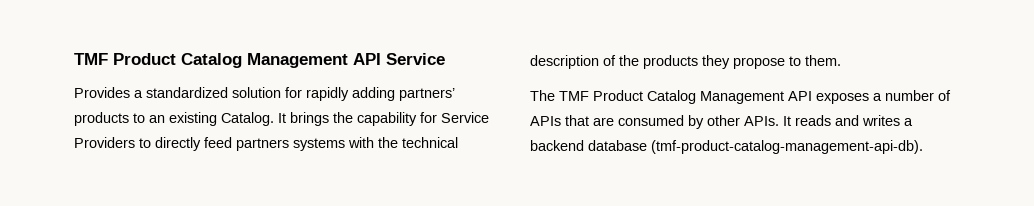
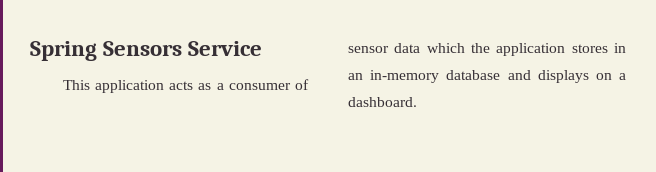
[74,53,445,68] [74,87,455,101] [74,112,489,126] [74,137,458,151] [530,55,841,69] [530,90,951,104] [530,115,913,129] [530,140,923,154] TMF Product Catalog Management API Service // Provides a standardized solution for rapidly adding partners’ products to an existing Catalog. It brings the capability for Service Providers to directly feed partners systems with the technical description of the products they propose to them. // The TMF Product Catalog Management API exposes a number of APIs that are consumed by other APIs. It reads and writes a backend database (tmf-product-catalog-management-api-db). -> [30,41,263,61] [62,79,310,93] [348,43,626,56] [348,70,626,83] [348,97,417,107] Spring Sensors Service // This application acts as a consumer of sensor data which the application stores in an in-memory database and displays on a dashboard.

